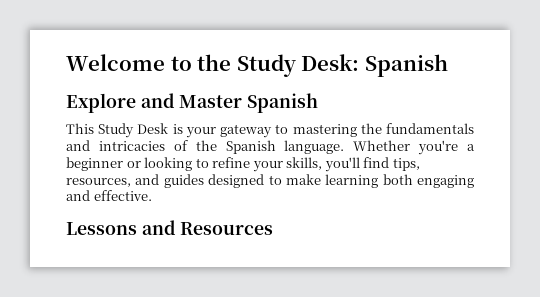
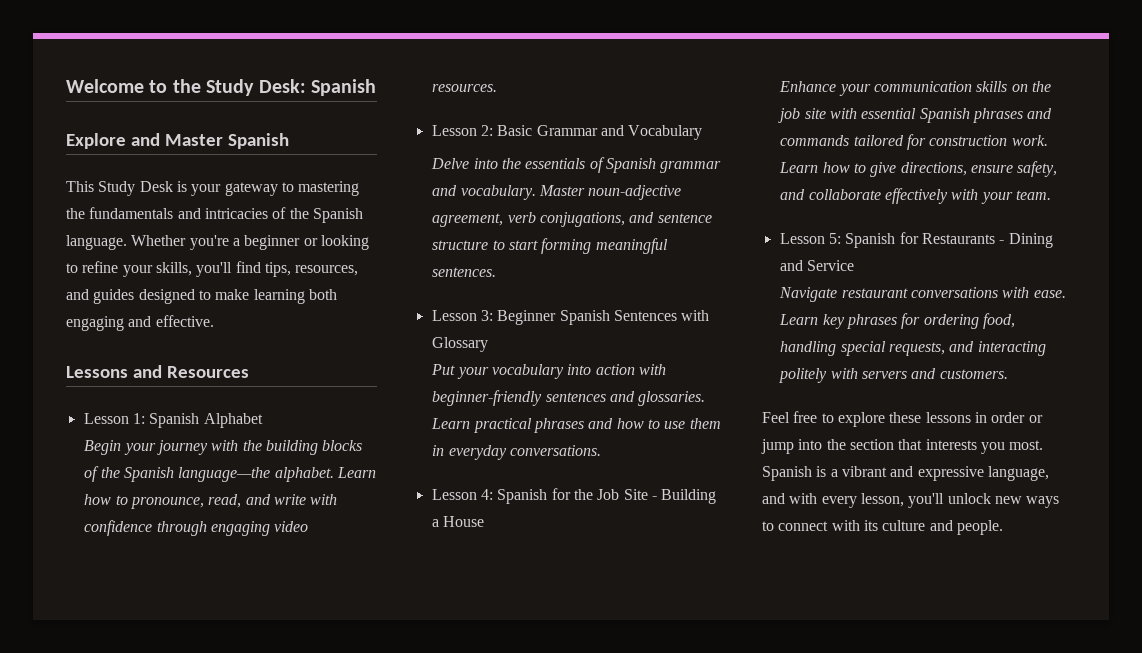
(274, 228) none -> [83,413,263,428] [84,440,363,455] [84,466,376,482] [84,494,338,509] [84,520,309,536] [432,84,498,92] [431,125,703,140] [431,157,722,173] [432,185,682,200] [432,212,712,227] [432,238,668,254] [432,267,497,277] [431,310,710,325] [431,337,488,352] [431,364,666,379] [432,390,706,406] [431,418,721,433] [432,445,602,460] [431,488,717,504] [431,516,484,527] [779,81,1051,96] [778,108,1053,123] [780,134,1048,150] [779,161,1058,177] [780,188,1051,204] [779,232,1053,248] [779,260,854,271] [779,287,1066,302] [779,313,1015,329] [780,341,1046,356] [779,368,1008,383] [762,411,1043,427] [761,439,1044,454] [762,466,1049,481] [762,493,1060,508] [762,520,1003,535] // Lesson 1: Spanish Alphabet // Begin your journey with the building blocks of the Spanish language—the alphabet. Learn how to pronounce, read, and write with confidence through engaging video resources. // Lesson 2: Basic Grammar and Vocabulary // Delve into the essentials of Spanish grammar and vocabulary. Master noun-adjective agreement, verb conjugations, and sentence structure to start forming meaningful sentences. // Lesson 3: Beginner Spanish Sentences with Glossary // Put your vocabulary into action with beginner-friendly sentences and glossaries. Learn practical phrases and how to use them in everyday conversations. // Lesson 4: Spanish for the Job Site - Building a House // Enhance your communication skills on the job site with essential Spanish phrases and commands tailored for construction work. Learn how to give directions, ensure safety, and collaborate effectively with your team. // Lesson 5: Spanish for Restaurants - Dining and Service // Navigate restaurant conversations with ease. Learn key phrases for ordering food, handling special requests, and interacting politely with servers and customers. // Feel free to explore these lessons in order or jump into the section that interests you most. Spanish is a vibrant and expressive language, and with every lesson, you'll unlock new ways to connect with its culture and people.

